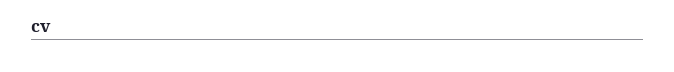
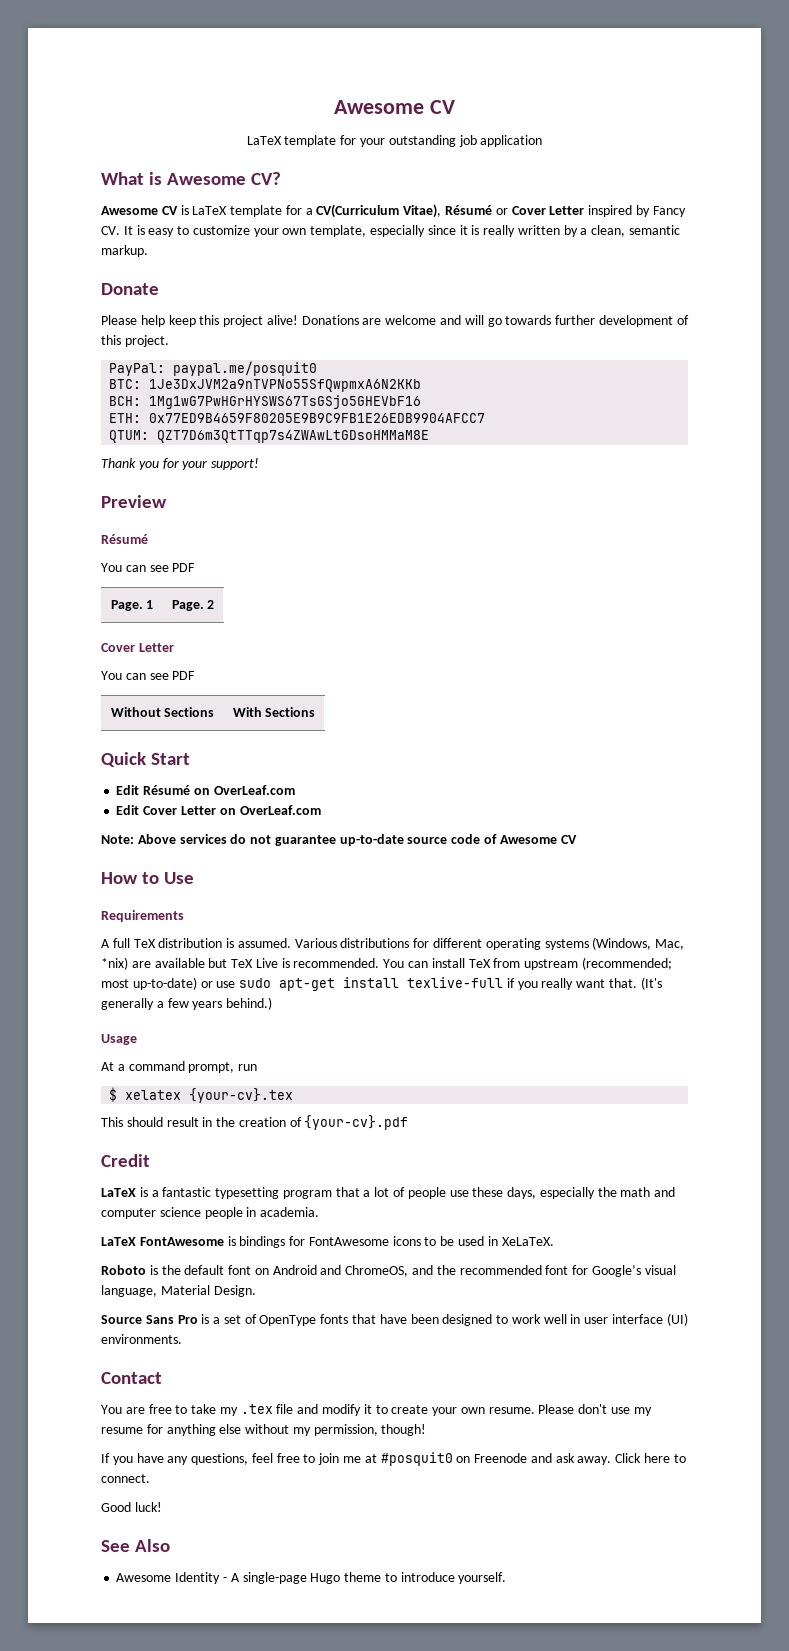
[31,23,51,32] cv -> [334,100,455,114] [246,135,543,147] [101,172,282,185] [101,204,686,218] [101,225,681,237] [101,245,148,257] [101,283,159,295] [101,315,689,327] [101,335,169,347] [109,361,318,376] [109,379,422,392] [109,395,422,409] [109,413,486,423] [109,430,430,443] [101,458,260,470] [101,495,167,508] [101,534,148,544] [101,563,196,572] [110,600,154,611] [171,600,215,611] [101,643,174,652] [101,671,196,680] [110,707,215,717] [232,707,316,717] [101,752,191,767] [116,785,295,795] [116,805,321,815] [101,834,577,846] [101,872,195,884] [101,910,184,922] [101,937,685,950] [101,957,672,970] [101,977,662,991] [101,997,273,1010] [101,1034,137,1045] [101,1061,258,1073] [109,1087,294,1103] [101,1115,409,1130] [101,1154,150,1167] [101,1187,676,1199] [101,1207,320,1219] [101,1236,554,1248] [101,1265,676,1277] [101,1285,256,1297] [101,1313,688,1326] [101,1334,182,1344] [101,1372,162,1384] [101,1404,652,1416] [101,1424,427,1436] [101,1452,686,1466] [101,1474,150,1483] [101,1502,162,1512] [101,1539,171,1552] [116,1572,507,1584] Awesome CV // LaTeX template for your outstanding job application // What is Awesome CV? // Awesome CV is LaTeX template for a CV(Curriculum Vitae), Résumé or Cover Letter inspired by Fancy CV. It is easy to customize your own template, especially since it is really written by a clean, semantic markup. // Donate // Please help keep this project alive! Donations are welcome and will go towards further development of this project. // PayPal: paypal.me/posquit0 // BTC: 1Je3DxJVM2a9nTVPNo55SfQwpmxA6N2KKb // BCH: 1Mg1wG7PwHGrHYSWS67TsGSjo5GHEVbF16 // ETH: 0x77ED9B4659F80205E9B9C9FB1E26EDB9904AFCC7 // QTUM: QZT7D6m3QtTTqp7s4ZWAwLtGDsoHMMaM8E // Thank you for your support! // Preview // Résumé // You can see PDF // Page. 1 | Page. 2 // Cover Letter // You can see PDF // Without Sections | With Sections // Quick Start // Edit Résumé on OverLeaf.com // Edit Cover Letter on OverLeaf.com // Note: Above services do not guarantee up-to-date source code of Awesome CV // How to Use // Requirements // A full TeX distribution is assumed. Various distributions for different operating systems (Windows, Mac, *nix) are available but TeX Live is recommended. You can install TeX from upstream (recommended; most up-to-date) or use sudo apt-get install texlive-full if you really want that. (It's generally a few years behind.) // Usage // At a command prompt, run // $ xelatex {your-cv}.tex // This should result in the creation of {your-cv}.pdf // Credit // LaTeX is a fantastic typesetting program that a lot of people use these days, especially the math and computer science people in academia. // LaTeX FontAwesome is bindings for FontAwesome icons to be used in XeLaTeX. // Roboto is the default font on Android and ChromeOS, and the recommended font for Google’s visual language, Material Design. // Source Sans Pro is a set of OpenType fonts that have been designed to work well in user interface (UI) environments. // Contact // You are free to take my .tex file and modify it to create your own resume. Please don't use my resume for anything else without my permission, though! // If you have any questions, feel free to join me at #posquit0 on Freenode and ask away. Click here to connect. // Good luck! // See Also // Awesome Identity - A single-page Hugo theme to introduce yourself.

